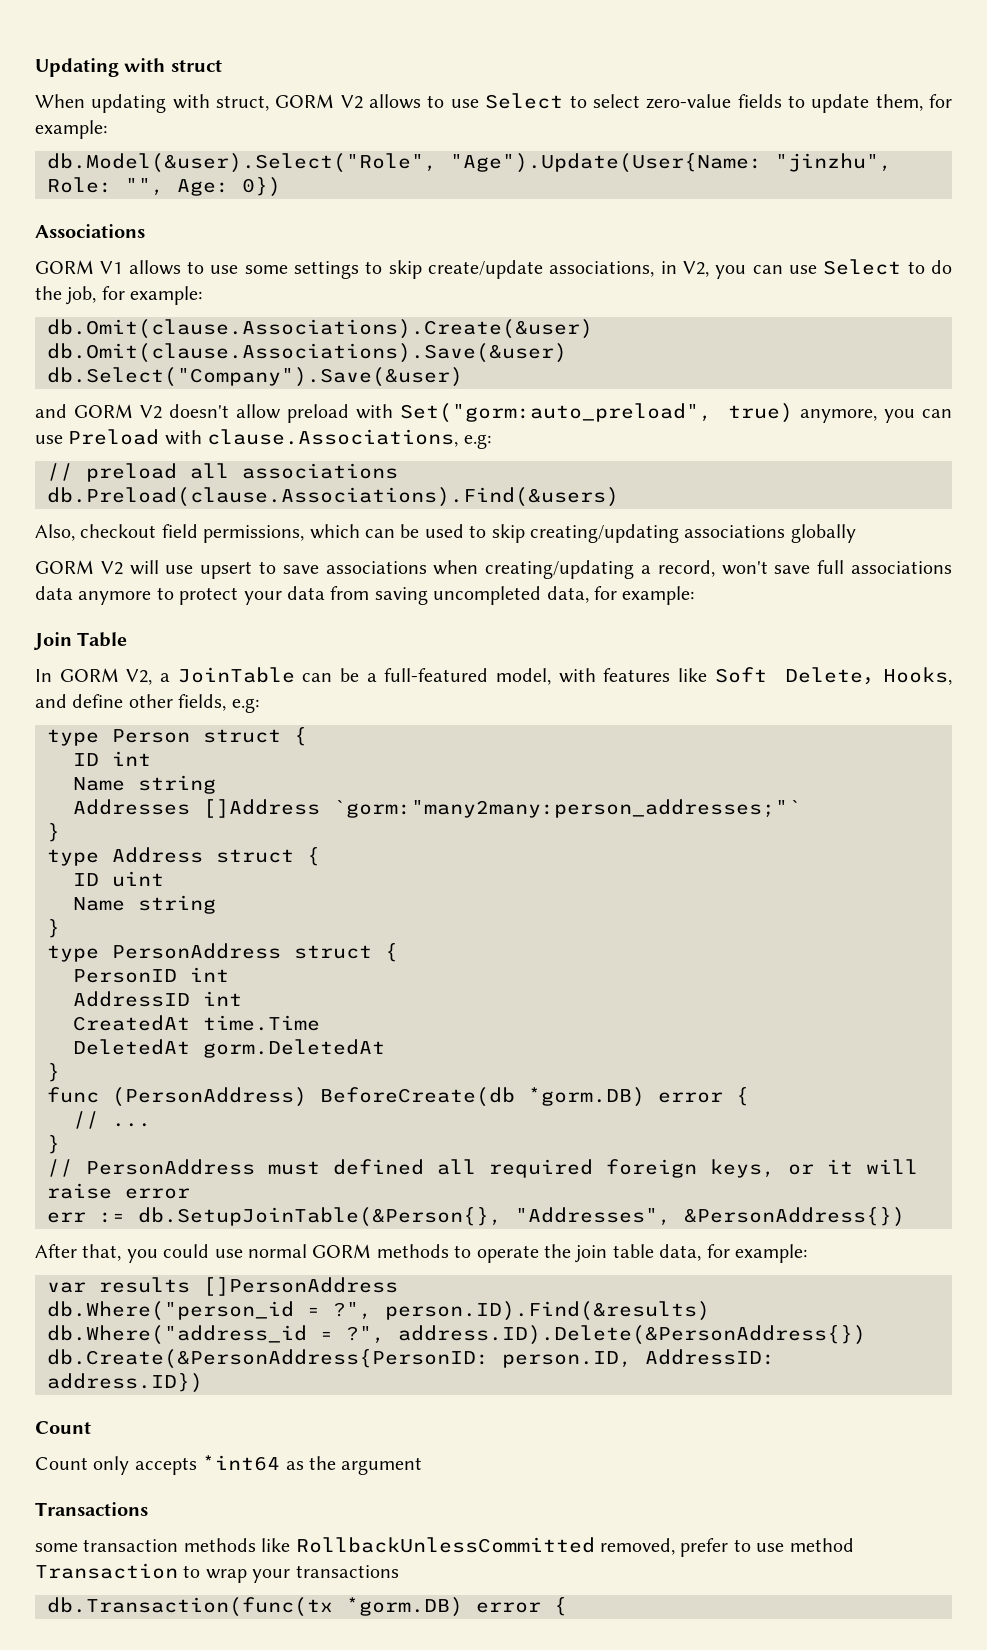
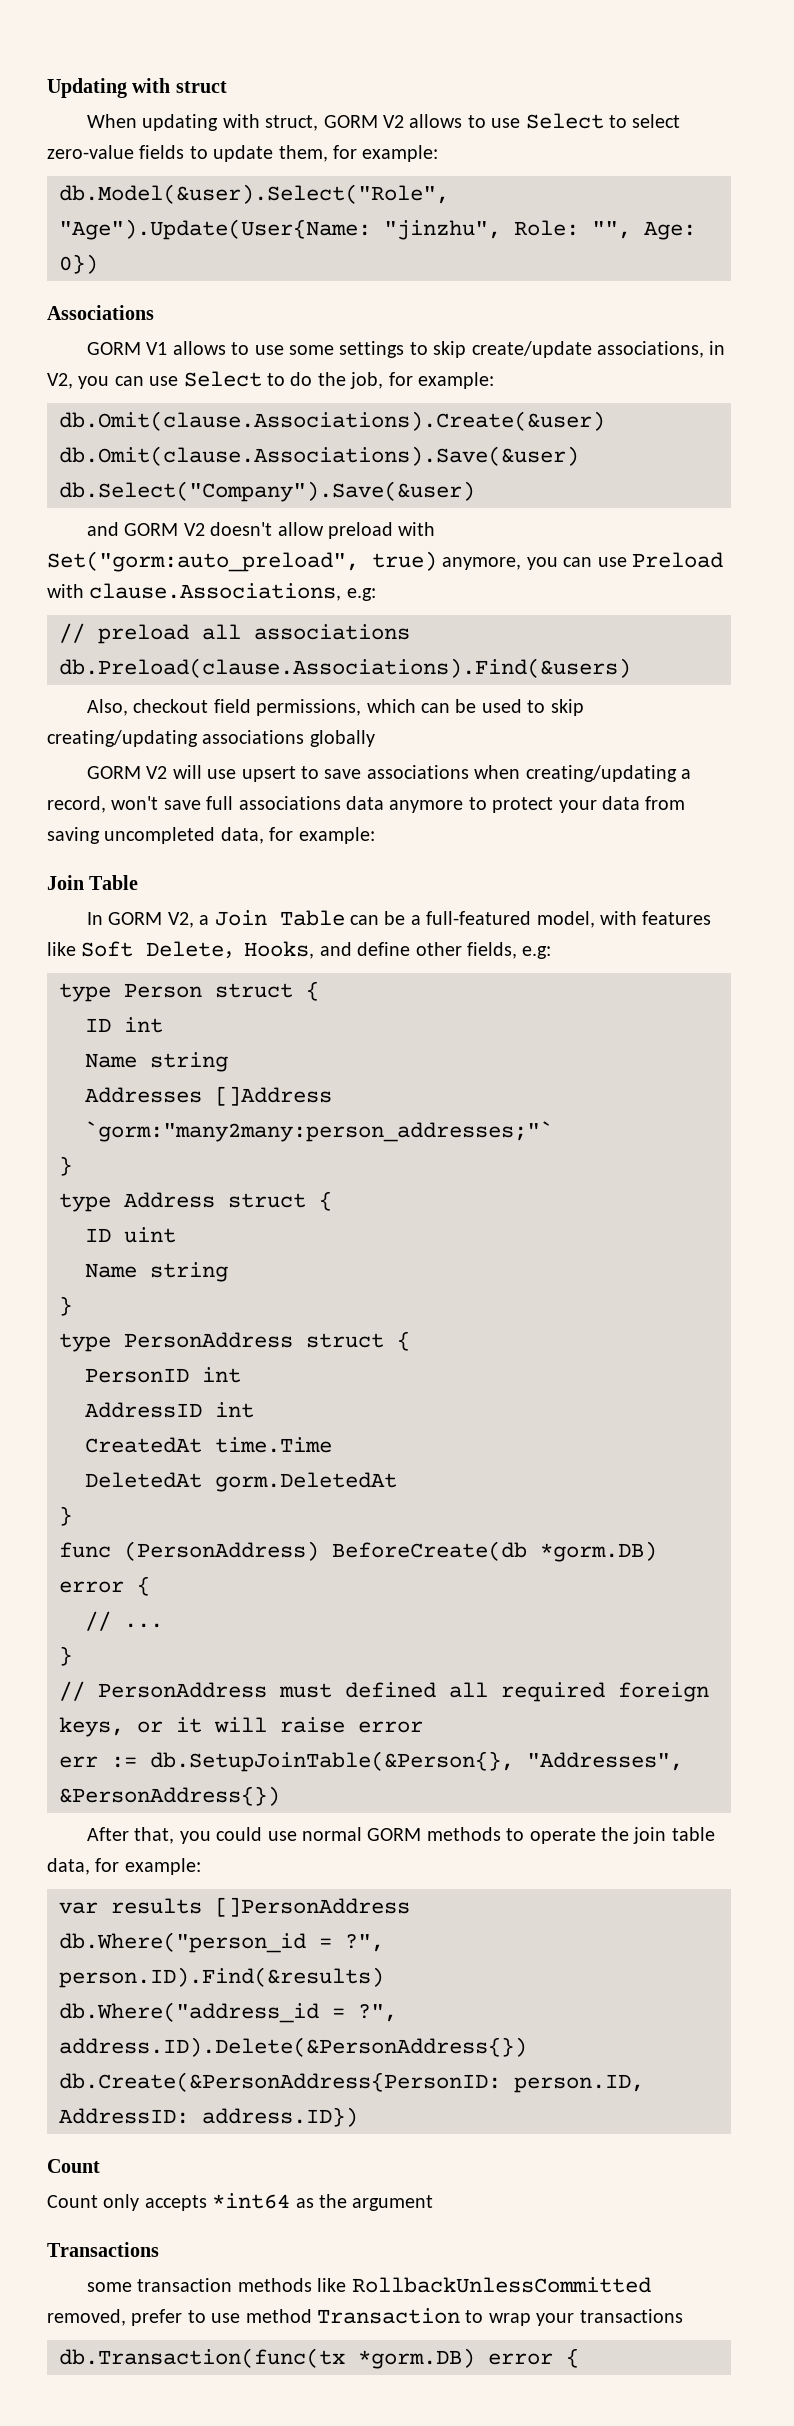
[177,667,295,683] JoinTable -> [214,910,345,926] Join Table

